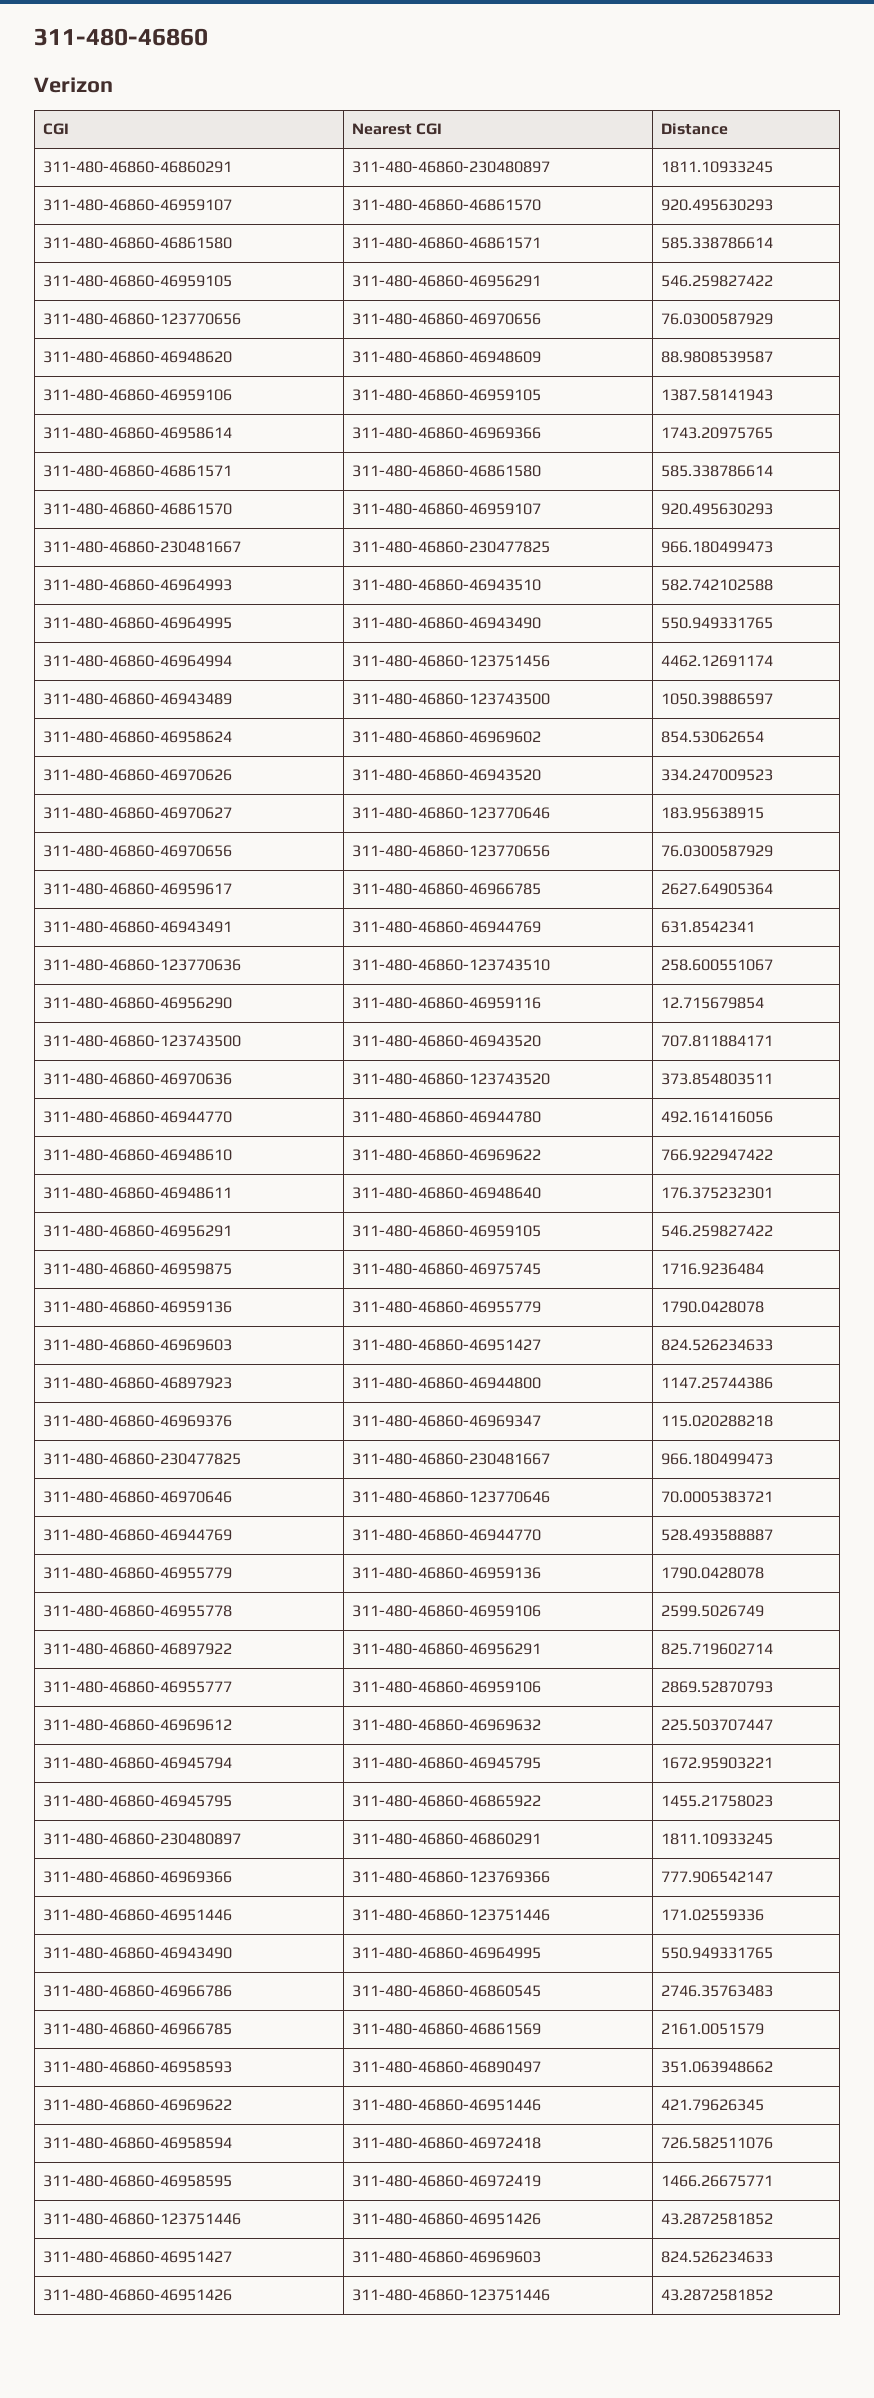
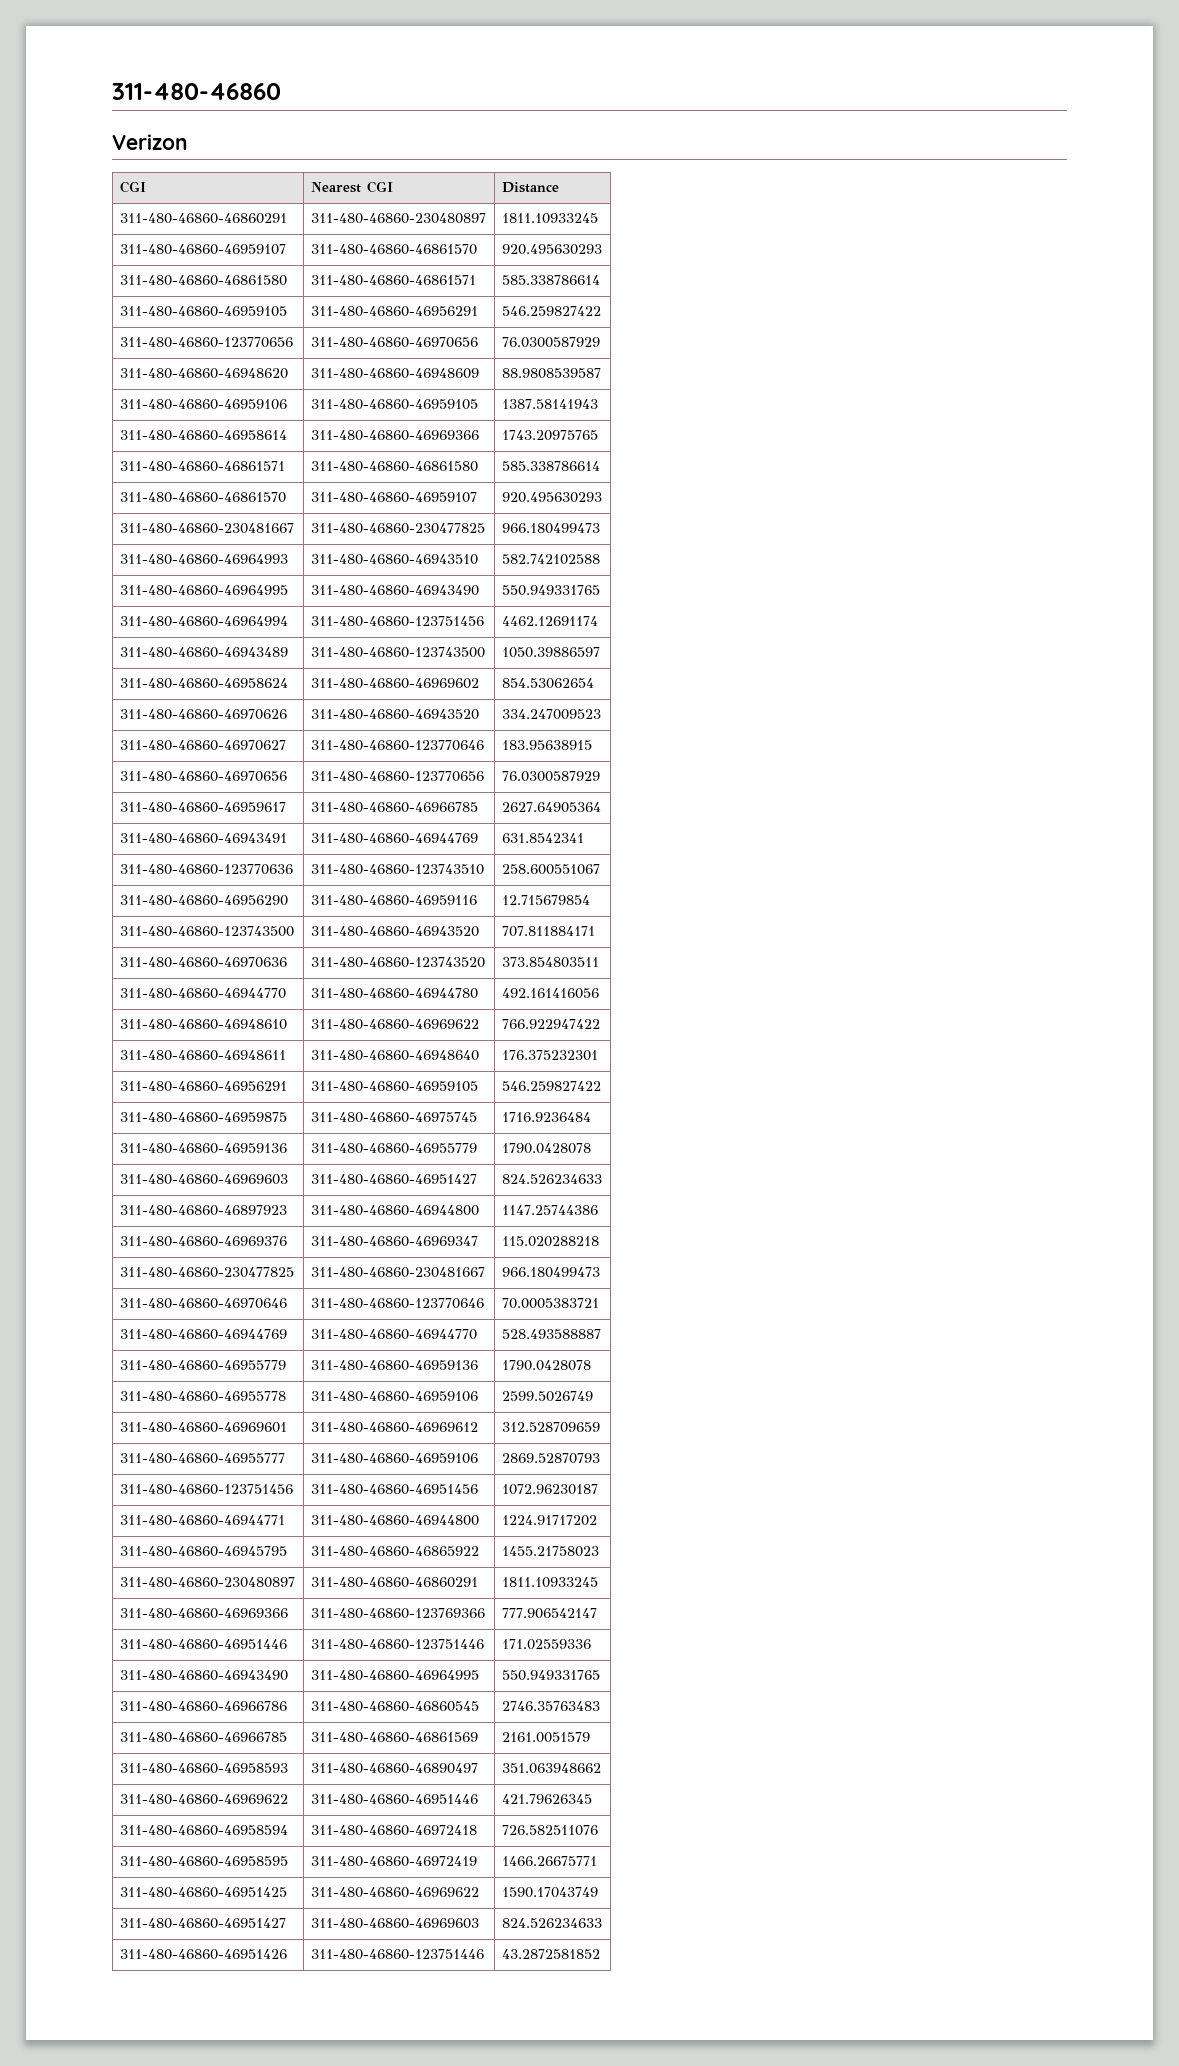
[42,1643,232,1655] [351,1643,541,1655] [660,1643,773,1655] 311-480-46860-46897922 | 311-480-46860-46956291 | 825.719602714 -> [119,1422,287,1433] [310,1422,478,1433] [501,1422,600,1433] 311-480-46860-46969601 | 311-480-46860-46969612 | 312.528709659
[42,1719,232,1731] [351,1719,541,1731] [660,1719,773,1731] [42,1757,232,1769] [351,1757,541,1769] [660,1757,773,1769] 311-480-46860-46969612 | 311-480-46860-46969632 | 225.503707447 // 311-480-46860-46945794 | 311-480-46860-46945795 | 1672.95903221 -> [119,1484,293,1495] [310,1484,478,1495] [501,1484,598,1495] [119,1515,285,1526] [310,1515,479,1526] [501,1515,597,1526] 311-480-46860-123751456 | 311-480-46860-46951456 | 1072.96230187 // 311-480-46860-46944771 | 311-480-46860-46944800 | 1224.91717202
[42,2213,241,2225] [351,2213,541,2225] [660,2213,773,2225] 311-480-46860-123751446 | 311-480-46860-46951426 | 43.2872581852 -> [119,1887,287,1898] [310,1887,479,1898] [501,1887,598,1898] 311-480-46860-46951425 | 311-480-46860-46969622 | 1590.17043749

